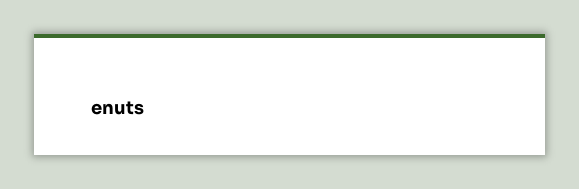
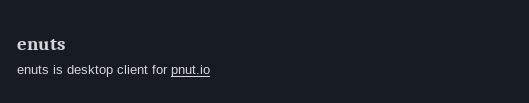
[91,101,144,115] enuts -> [17,39,65,50] [17,65,210,77] enuts // enuts is desktop client for pnut.io

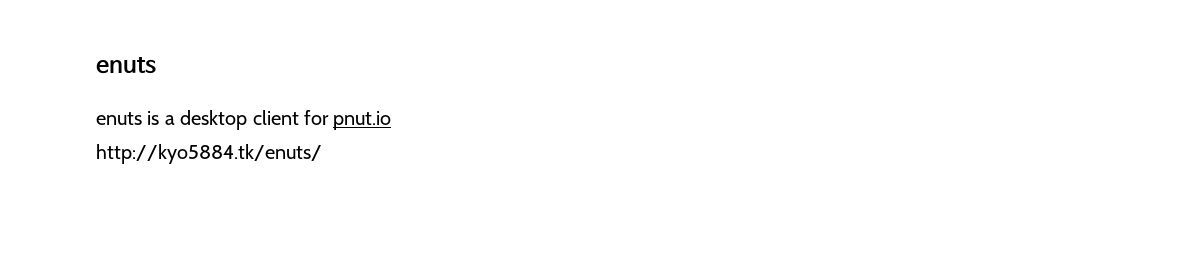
(63, 69) none -> [164,115,175,125] a
(210, 71) none -> [96,144,322,164] // http://kyo5884.tk/enuts/

